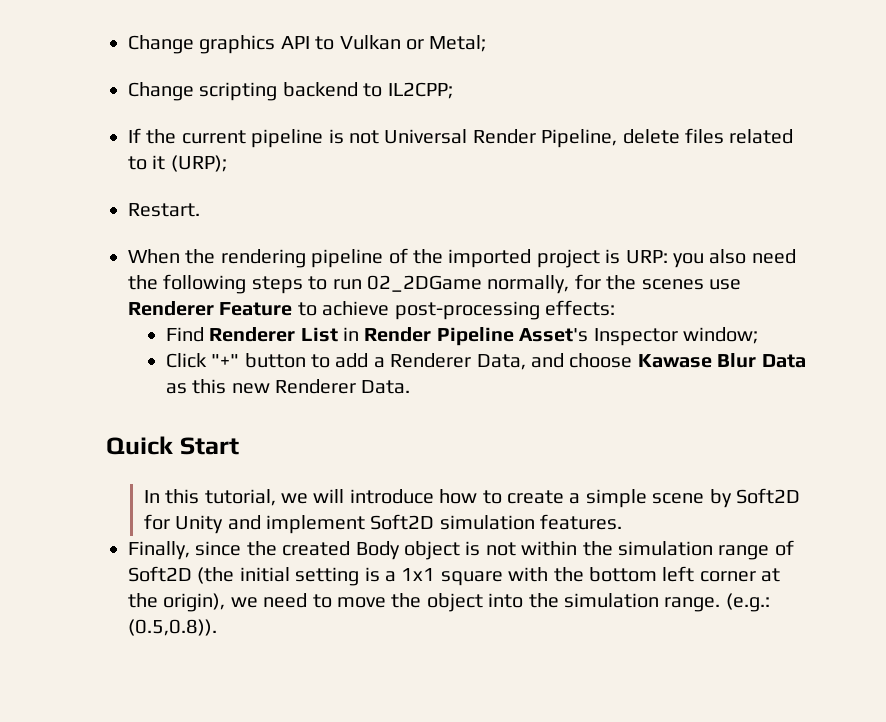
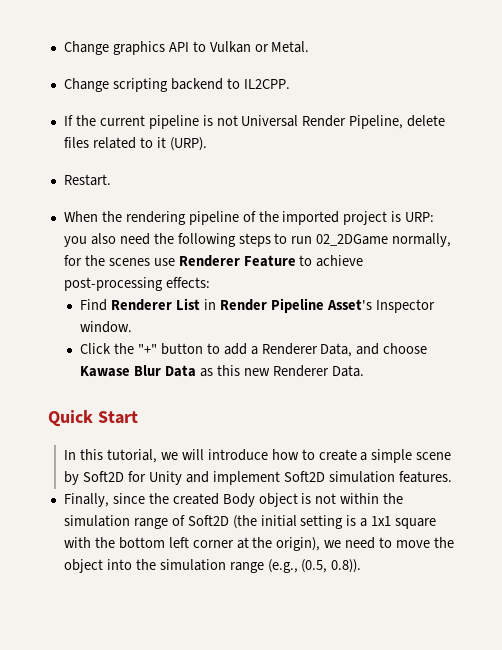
[429,35,487,52] Metal; -> [271,41,310,53] Metal.
[387,82,453,99] IL2CPP; -> [243,79,290,89] IL2CPP.
[170,155,227,172] (URP); -> [169,137,207,151] (URP).
[682,327,758,344] window; -> [80,321,133,333] window.
(207, 360) none -> [114,343,135,354] the
[664,593,770,612] [128,619,217,636] range. (e.g.: (0.5,0.8)). -> [229,559,362,573] range (e.g., (0.5, 0.8)).

